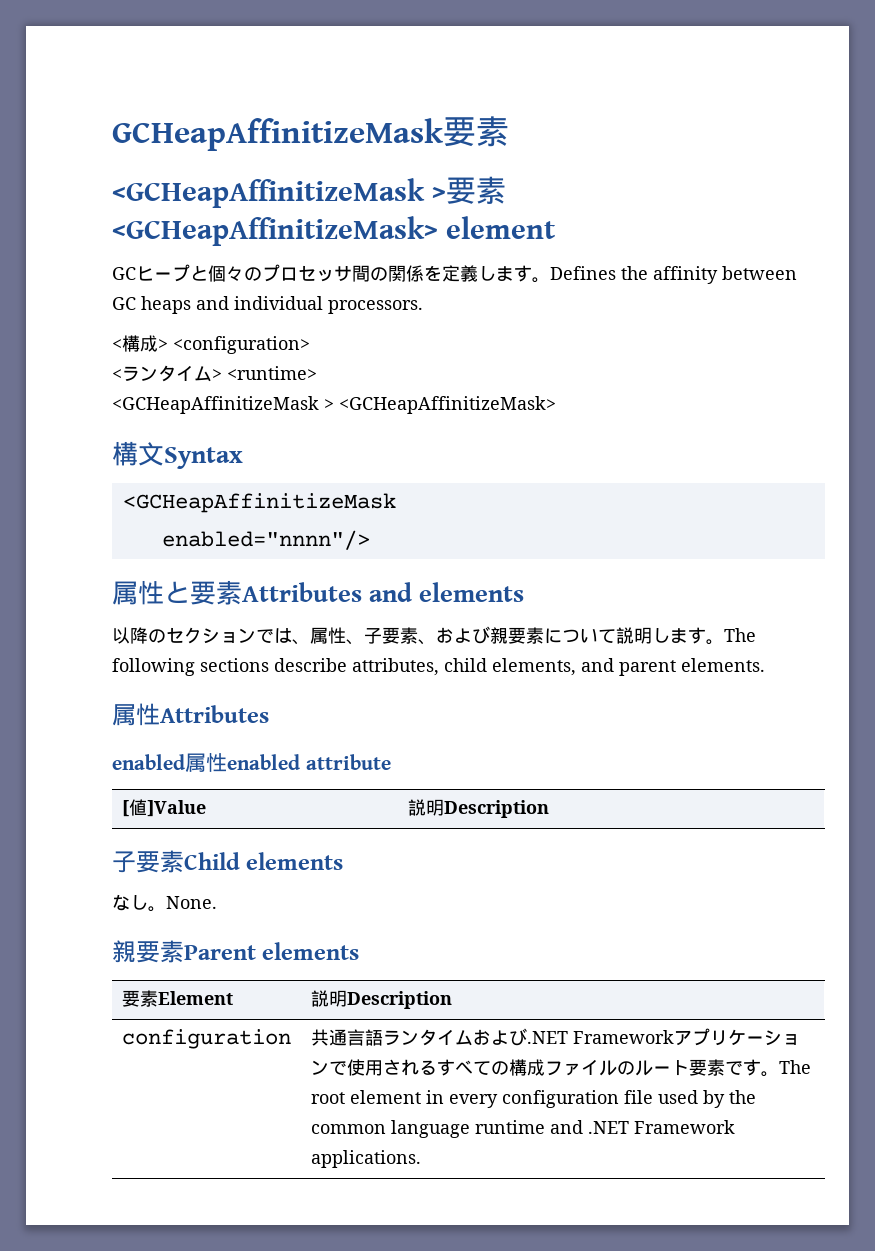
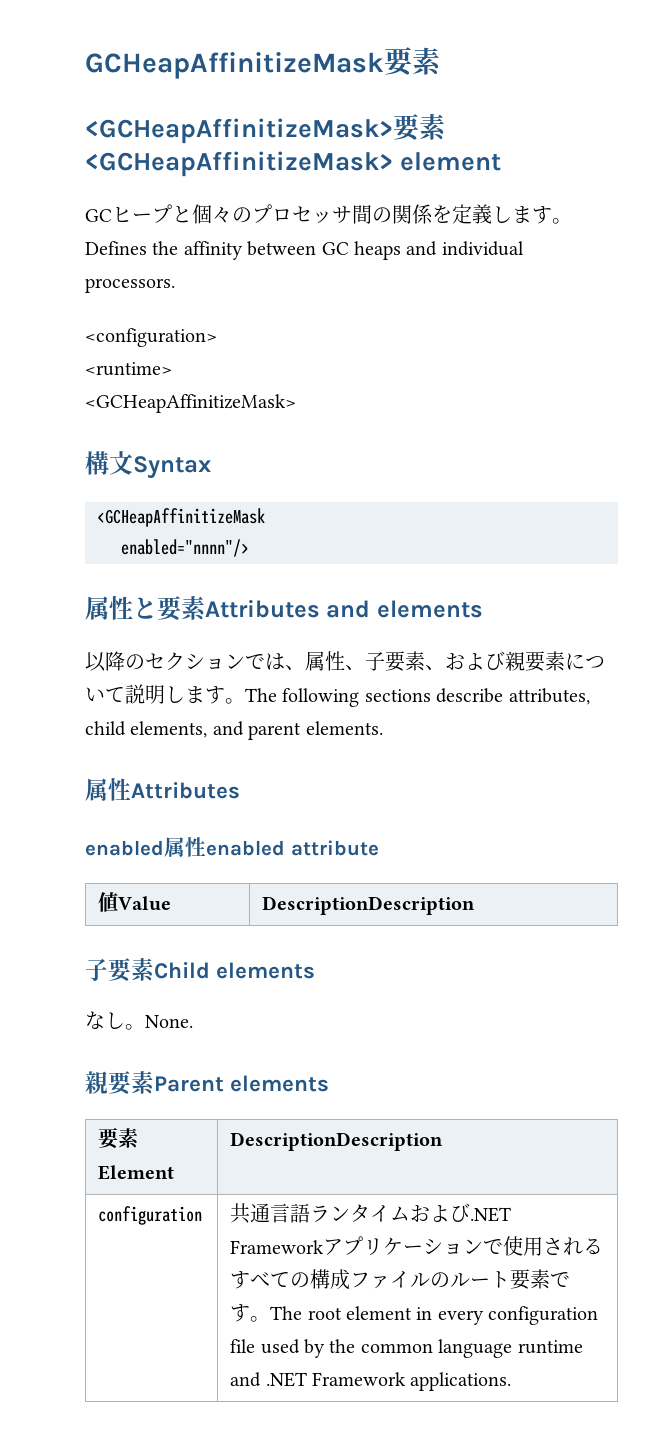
[112,178,446,208] <GCHeapAffinitizeMask > -> [85,118,393,144] <GCHeapAffinitizeMask>
[112,335,310,354] [112,365,222,382] <構成> <configuration> // <ランタイム> -> [85,328,217,347] <configuration> //
[112,396,334,414] <GCHeapAffinitizeMask > -> (172, 369) none
[121,799,206,817] [407,799,549,818] [値]Value | 説明Description -> [98,892,172,912] [262,896,476,915] 値Value | DescriptionDescription
[310,990,452,1009] 説明Description -> [230,1132,444,1151] DescriptionDescription

